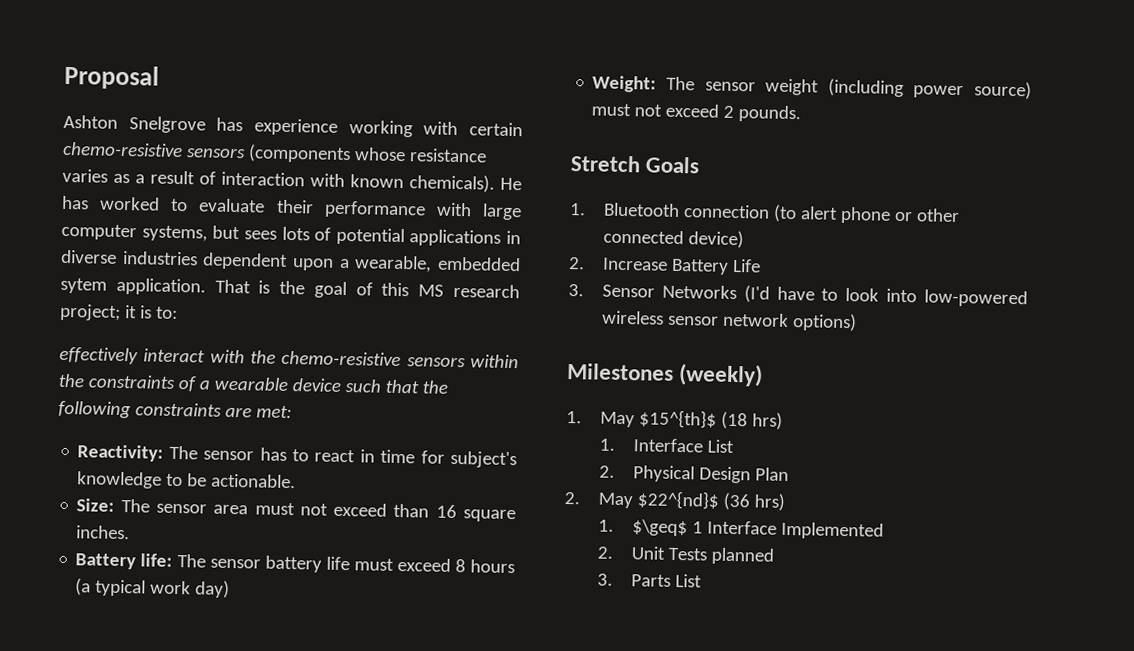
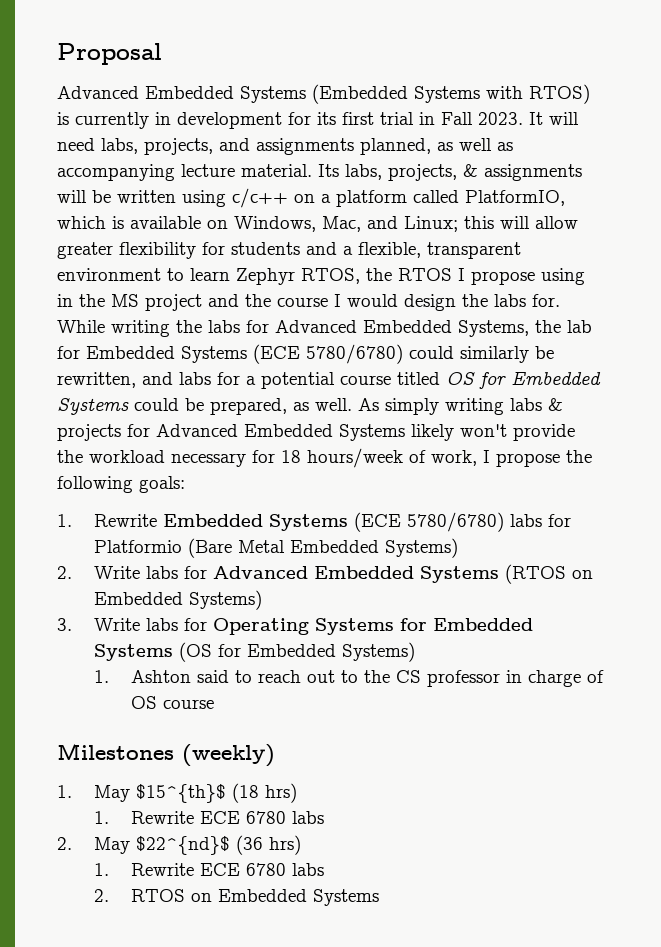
[63,114,523,138] [62,141,487,164] [62,168,522,193] [62,195,522,221] [61,223,521,247] [61,249,521,273] [60,277,520,299] [60,303,178,321] [59,346,519,369] [58,373,448,394] [58,400,292,419] [77,444,517,469] [77,471,297,489] [76,498,516,523] [76,525,131,540] [75,553,515,574] [75,578,231,598] [592,75,1032,100] [591,103,802,123] [570,155,701,174] [569,202,961,224] [603,229,745,249] [569,257,762,275] [568,284,1028,308] [602,310,858,332] Ashton Snelgrove has experience working with certain chemo-resistive sensors (components whose resistance varies as a result of interaction with known chemicals). He has worked to evaluate their performance with large computer systems, but sees lots of potential applications in diverse industries dependent upon a wearable, embedded sytem application. That is the goal of this MS research project; it is to: // effectively interact with the chemo-resistive sensors within the constraints of a wearable device such that the following constraints are met: // Reactivity: The sensor has to react in time for subject's knowledge to be actionable. // Size: The sensor area must not exceed than 16 square inches. // Battery life: The sensor battery life must exceed 8 hours (a typical work day) // Weight: The sensor weight (including power source) must not exceed 2 pounds. // Stretch Goals // 1. Bluetooth connection (to alert phone or other connected device) // 2. Increase Battery Life // 3. Sensor Networks (I'd have to look into low-powered wireless sensor network options) -> [57,84,590,104] [57,112,579,129] [57,138,513,155] [57,164,582,181] [57,188,565,208] [57,216,578,232] [57,242,521,259] [57,268,585,285] [57,294,560,311] [57,320,592,337] [57,344,554,364] [57,372,601,389] [57,398,563,415] [57,424,575,441] [57,448,592,468] [57,476,185,493] [57,512,571,532] [93,538,458,558] [57,564,593,584] [93,590,262,610] [57,618,533,635] [93,642,415,662] [93,670,604,687] [130,696,214,709] Advanced Embedded Systems (Embedded Systems with RTOS) is currently in development for its first trial in Fall 2023. It will need labs, projects, and assignments planned, as well as accompanying lecture material. Its labs, projects, & assignments will be written using c/c++ on a platform called PlatformIO, which is available on Windows, Mac, and Linux; this will allow greater flexibility for students and a flexible, transparent environment to learn Zephyr RTOS, the RTOS I propose using in the MS project and the course I would design the labs for. While writing the labs for Advanced Embedded Systems, the lab for Embedded Systems (ECE 5780/6780) could similarly be rewritten, and labs for a potential course titled OS for Embedded Systems could be prepared, as well. As simply writing labs & projects for Advanced Embedded Systems likely won't provide the workload necessary for 18 hours/week of work, I propose the following goals: // 1. Rewrite Embedded Systems (ECE 5780/6780) labs for Platformio (Bare Metal Embedded Systems) // 2. Write labs for Advanced Embedded Systems (RTOS on Embedded Systems) // 3. Write labs for Operating Systems for Embedded Systems (OS for Embedded Systems) // 1. Ashton said to reach out to the CS professor in charge of OS course
[633,438,735,454] [599,465,790,484] Interface List // 2. Physical Design Plan -> [130,811,324,824] Rewrite ECE 6780 labs
[632,519,885,540] [597,546,776,565] [597,573,703,588] $\geq$ 1 Interface Implemented // 2. Unit Tests planned // 3. Parts List -> [130,863,324,876] [93,889,379,906] Rewrite ECE 6780 labs // 2. RTOS on Embedded Systems

